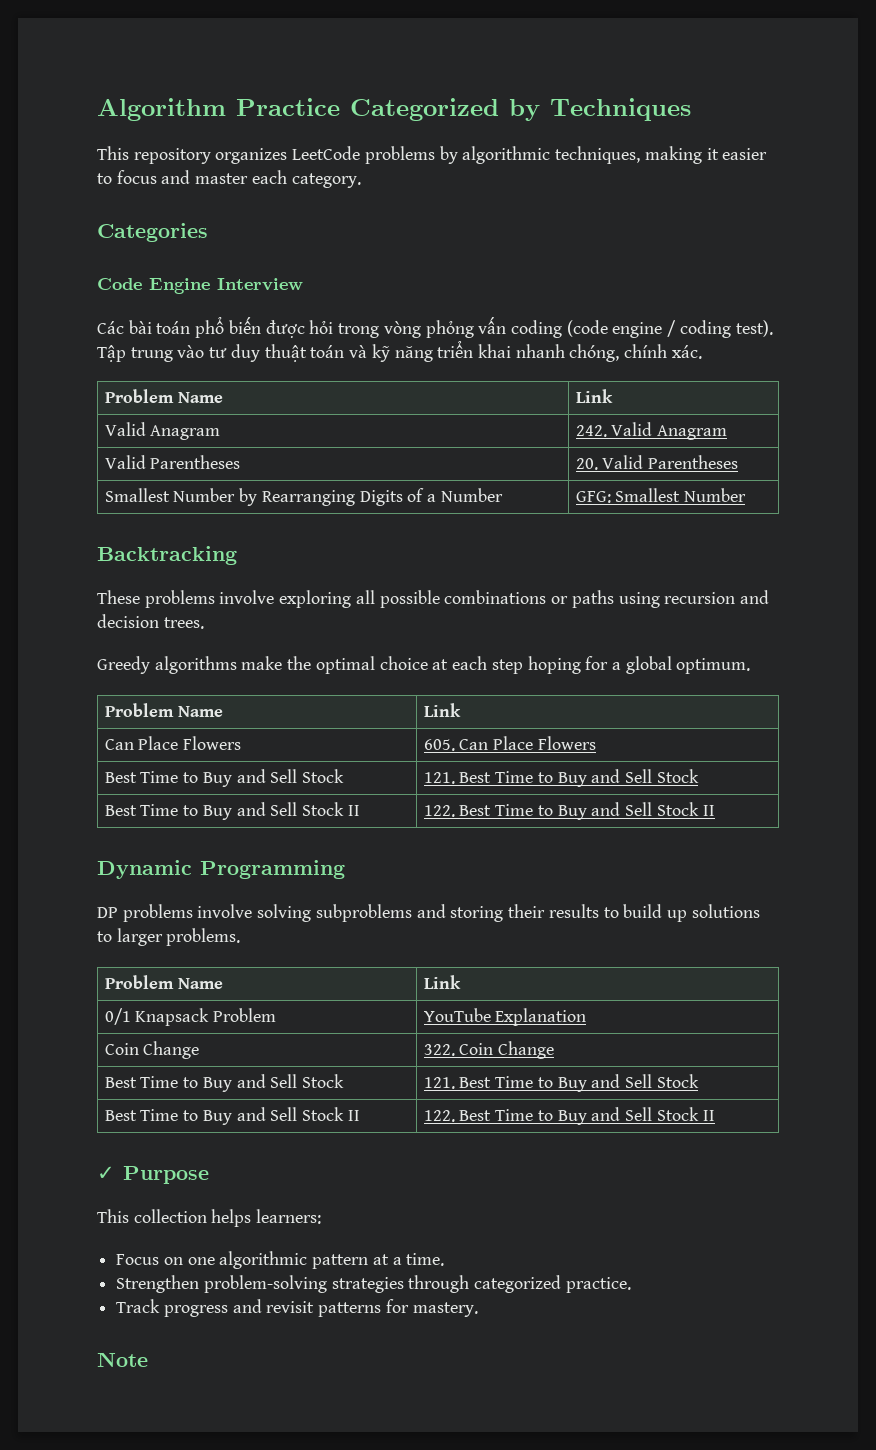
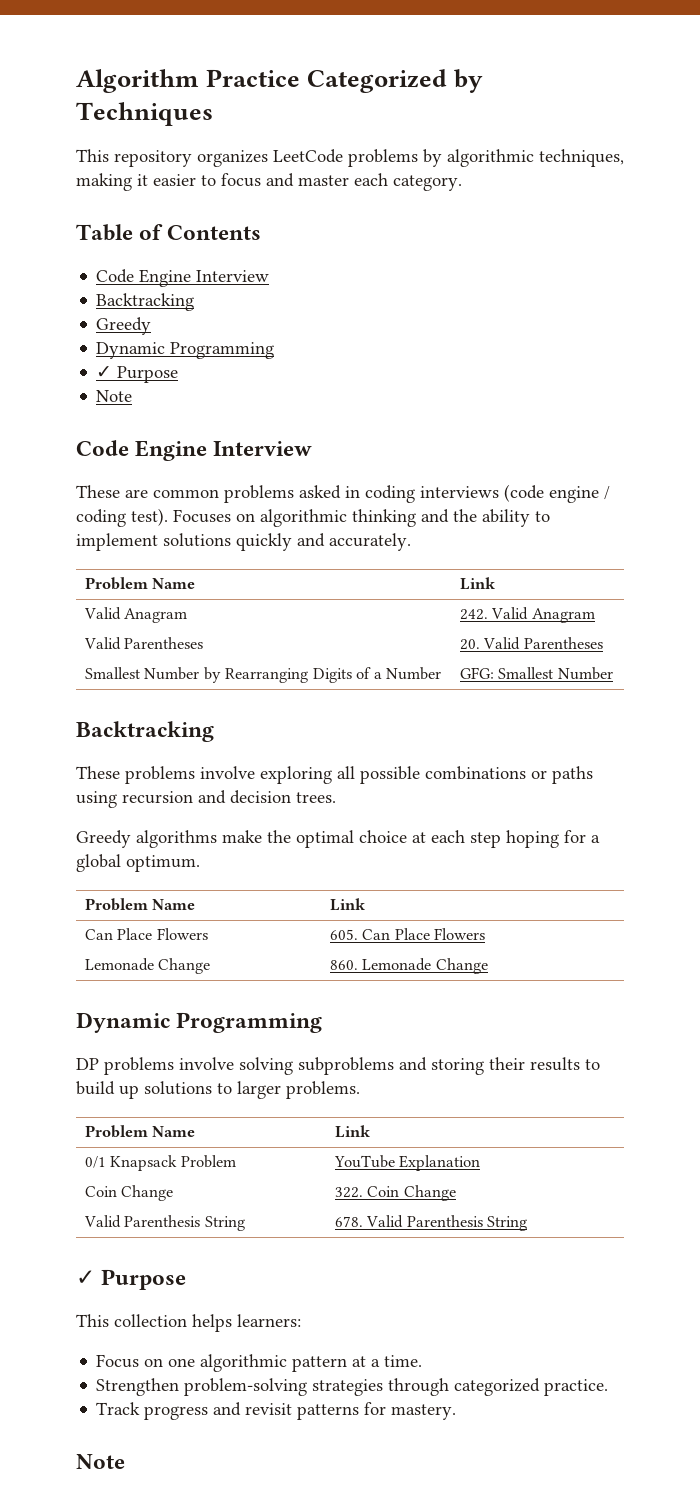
[97,223,208,242] [97,278,303,294] [97,316,562,338] Categories // Code Engine Interview // Các bài toán phổ biến được hỏi trong vòng phỏng vấn coding -> [76,224,262,241] [96,269,270,287] [96,293,195,311] [96,317,152,335] [96,342,275,359] [96,366,179,383] [96,390,133,402] [76,440,313,461] [76,485,499,503] Table of Contents // Code Engine Interview // Backtracking // Greedy // Dynamic Programming // ✓ Purpose // Note // Code Engine Interview // These are common problems asked in coding interviews
[97,340,702,362] Tập trung vào tư duy thuật toán và kỹ năng triển khai nhanh chóng, chính xác. -> [173,509,550,527] [76,533,411,551] Focuses on algorithmic thinking and the ability to implement solutions quickly and accurately.
[104,769,345,787] [423,769,699,787] [104,802,360,820] [423,802,715,820] Best Time to Buy and Sell Stock | 121. Best Time to Buy and Sell Stock // Best Time to Buy and Sell Stock II | 122. Best Time to Buy and Sell Stock II -> [84,958,211,974] [329,958,488,974] Lemonade Change | 860. Lemonade Change
[104,1074,345,1092] [423,1074,699,1092] [104,1107,360,1125] [423,1107,715,1125] Best Time to Buy and Sell Stock | 121. Best Time to Buy and Sell Stock // Best Time to Buy and Sell Stock II | 122. Best Time to Buy and Sell Stock II -> [83,1215,245,1231] [334,1215,528,1231] Valid Parenthesis String | 678. Valid Parenthesis String

